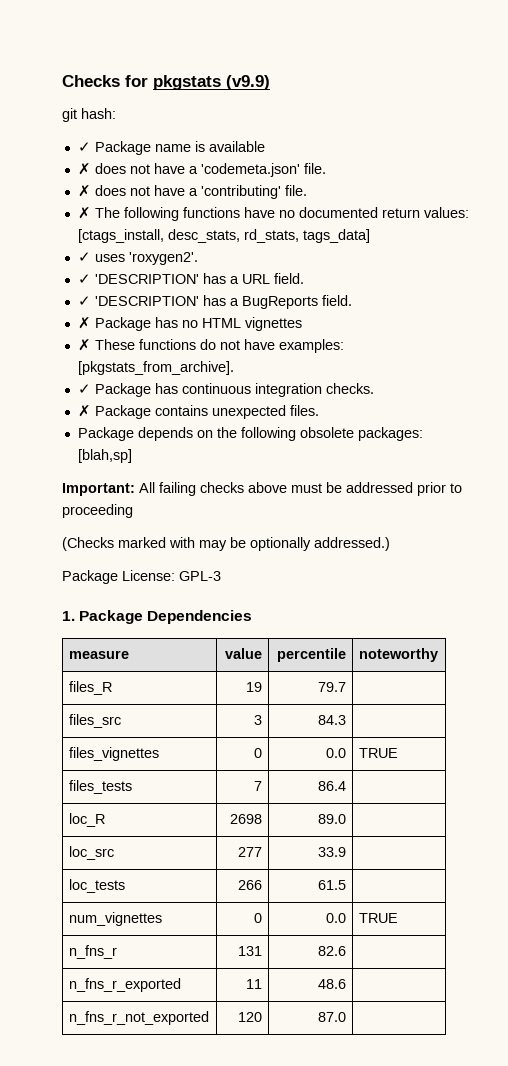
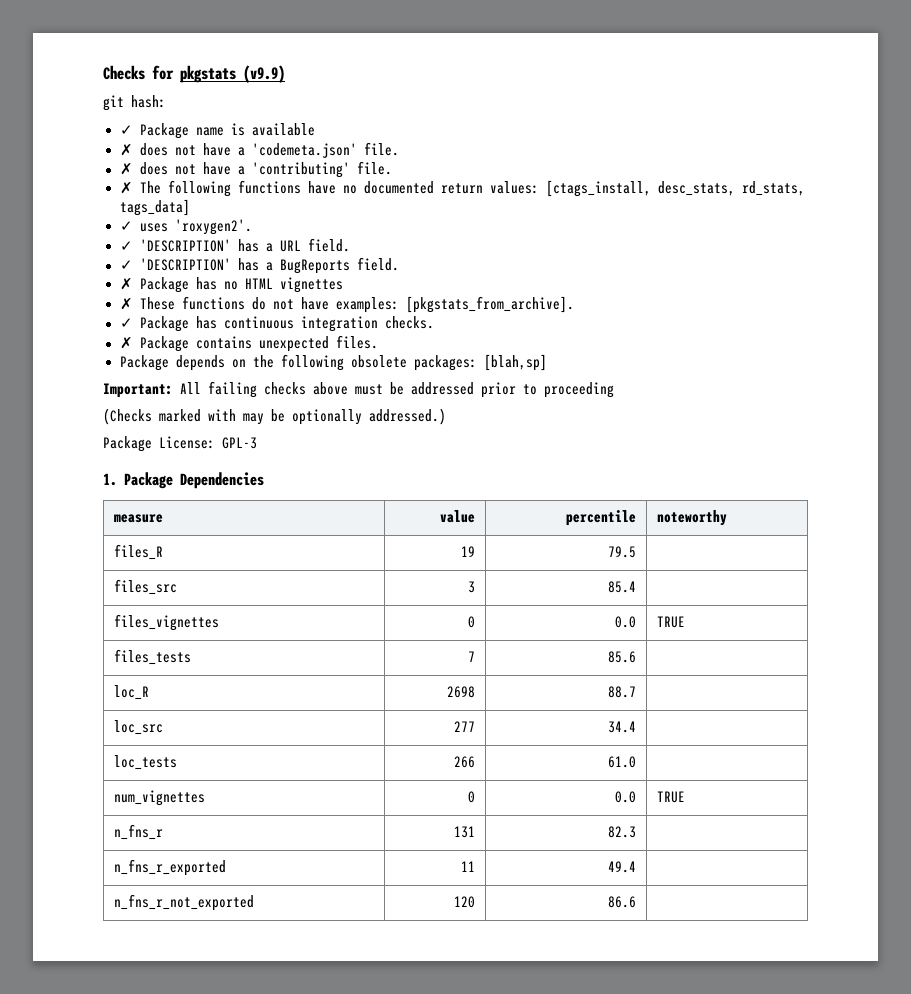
[318,682,347,692] 79.7 -> [607,546,636,558] 79.5
[318,715,347,725] 84.3 -> [607,581,636,593] 85.4
[318,781,347,791] 86.4 -> [607,651,636,663] 85.6
[318,814,347,824] 89.0 -> [607,686,636,698] 88.7
[318,847,347,857] 33.9 -> [607,721,636,733] 34.4
[318,880,347,890] 61.5 -> [607,756,636,768] 61.0
[318,946,347,956] 82.6 -> [607,826,636,838] 82.3
[318,979,347,989] 48.6 -> [607,861,636,873] 49.4
[318,1012,347,1022] 87.0 -> [607,896,636,908] 86.6

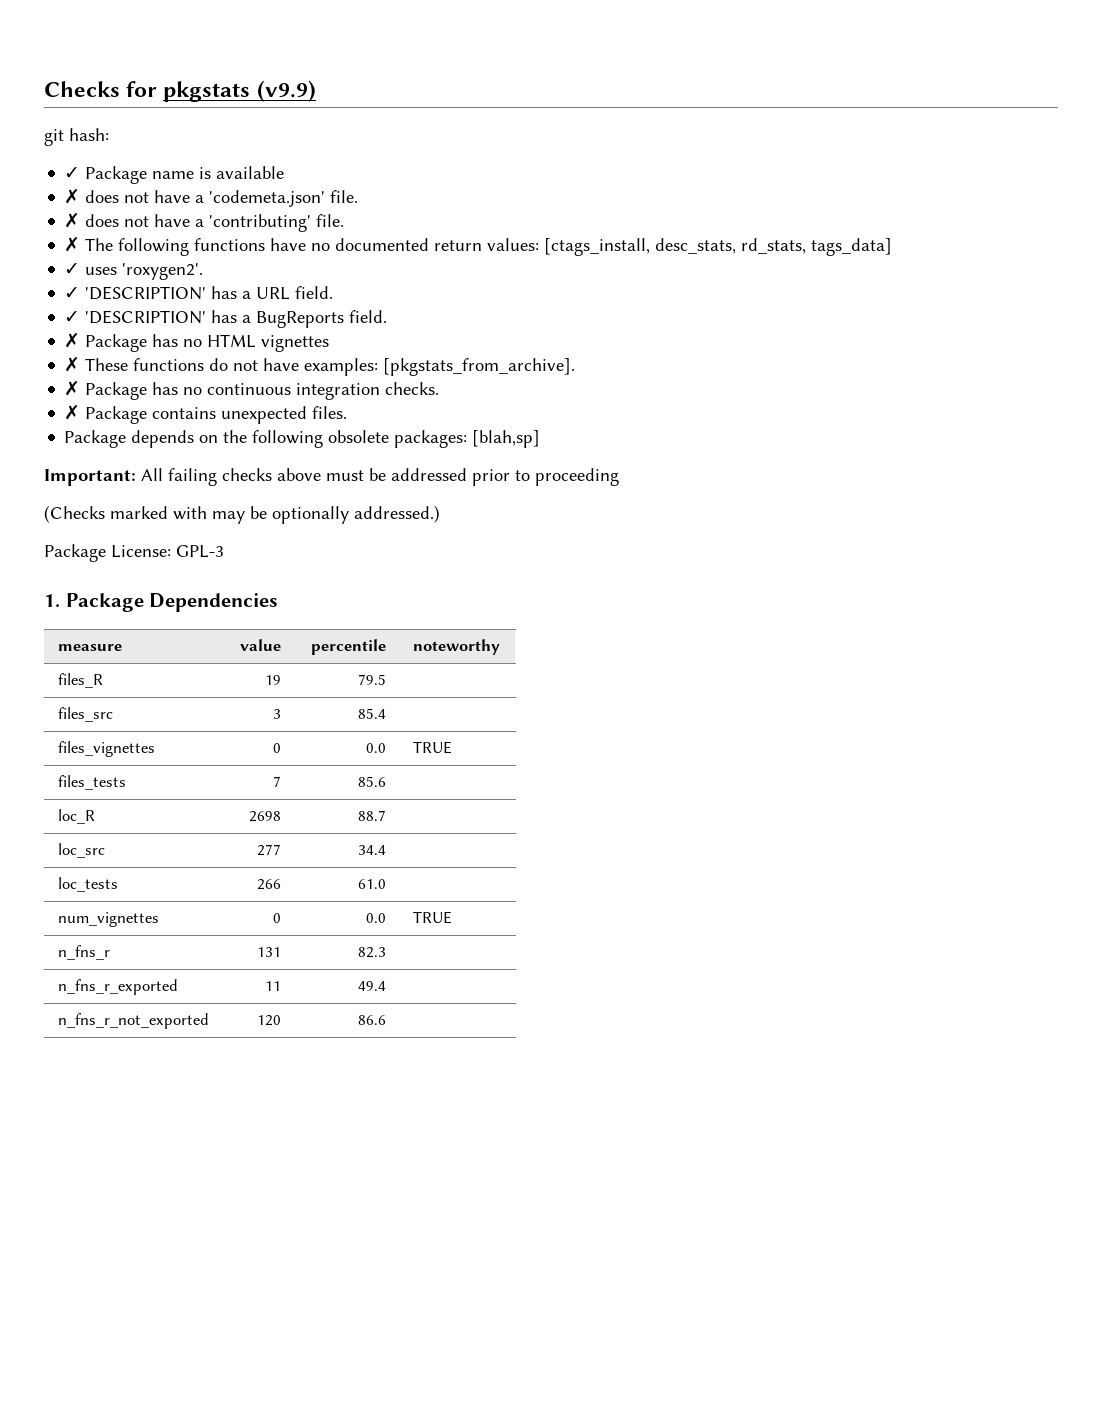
[119,316,217,332] ✓ Package has -> [64,381,203,400] ✗ Package has no

